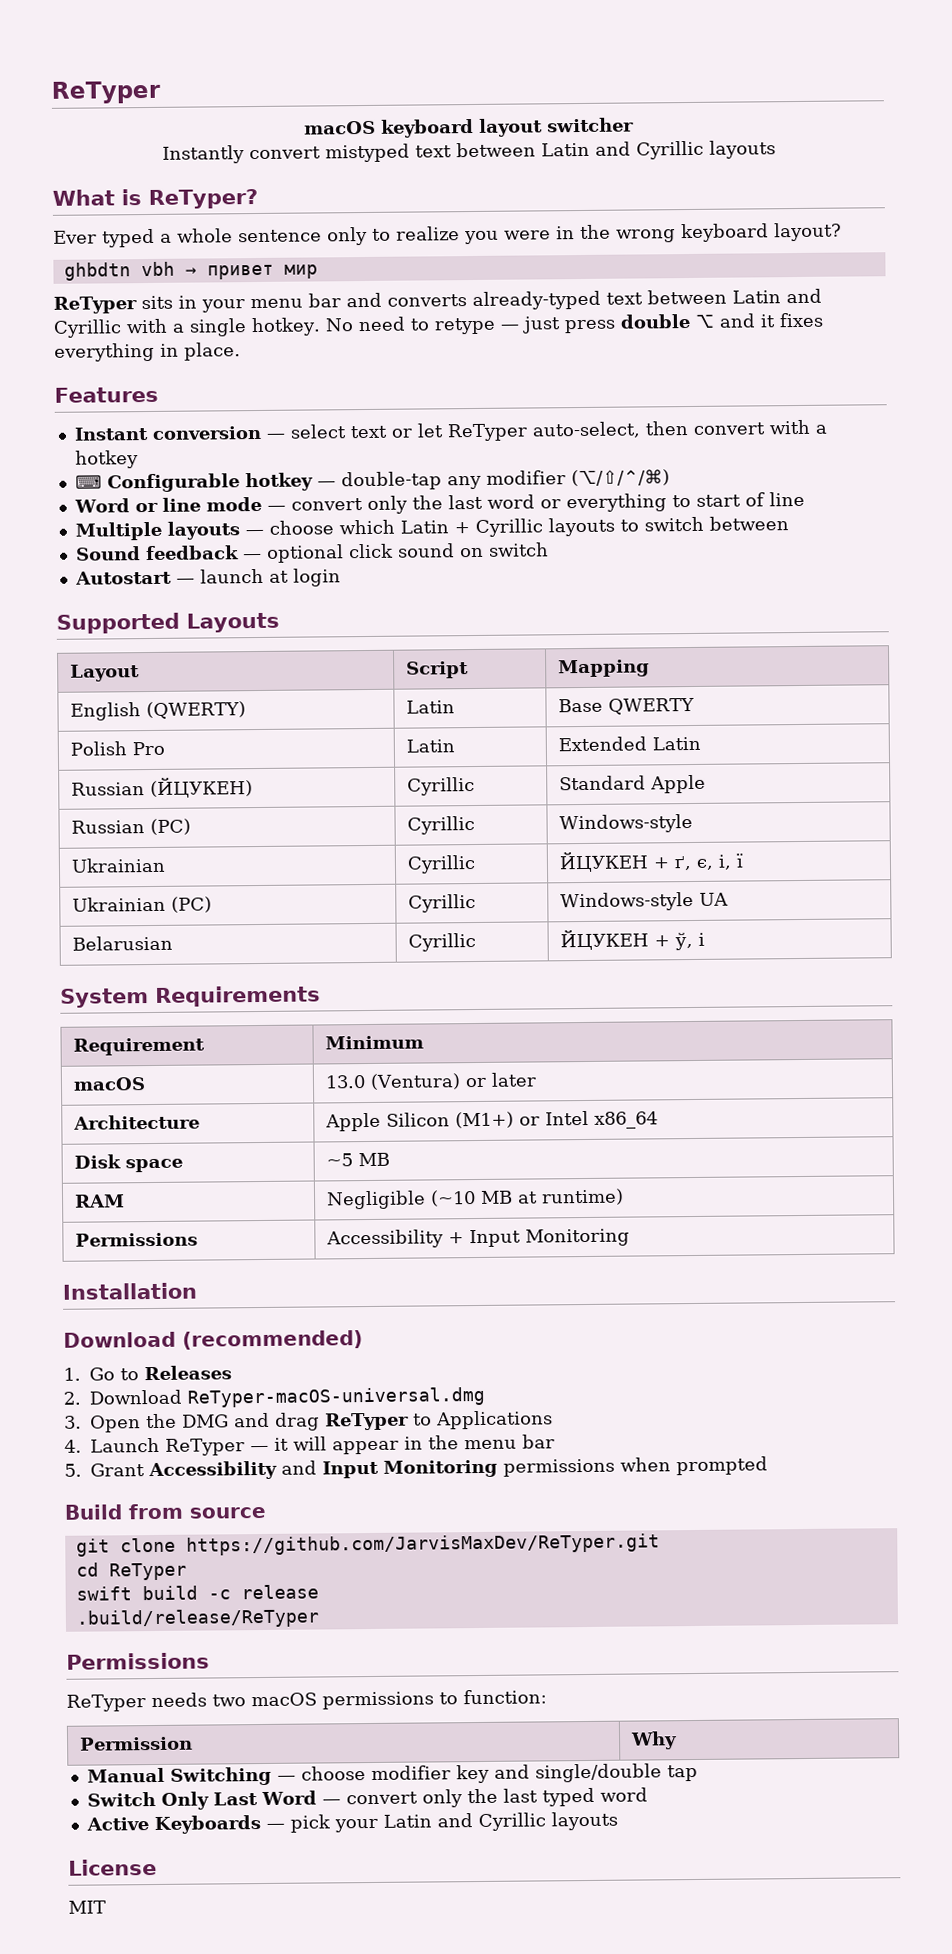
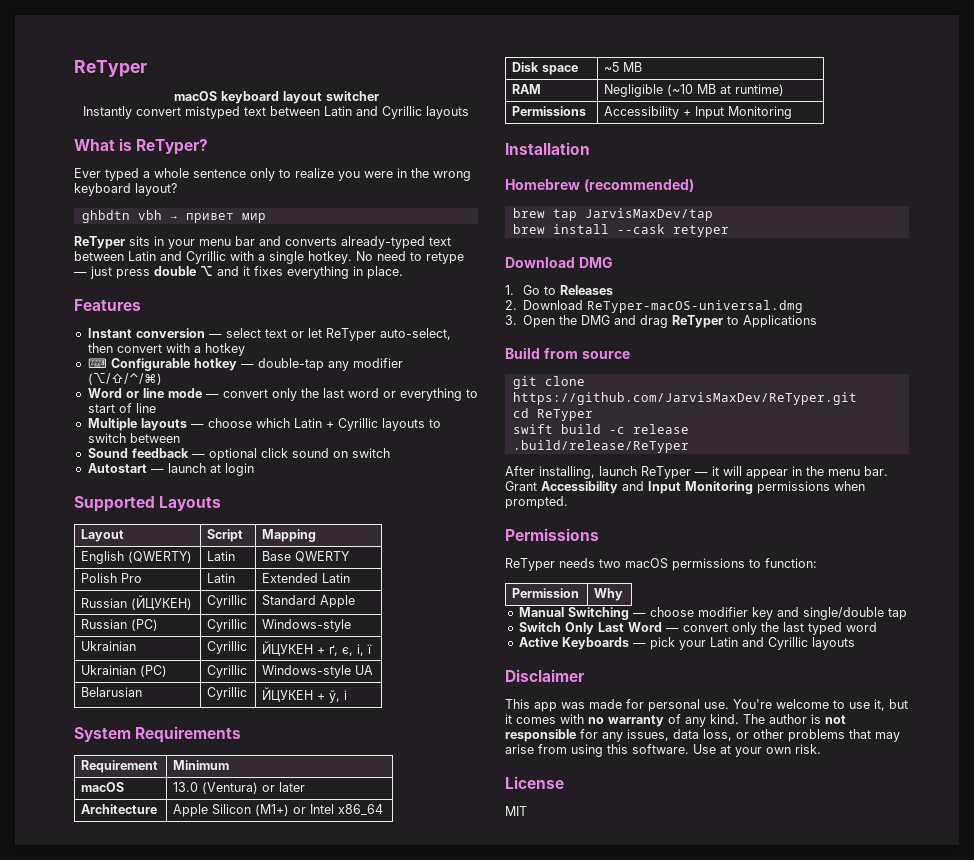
[63,1330,363,1350] // Download (recommended) -> [505,179,694,192] [512,208,713,221] [512,224,729,237] [505,257,613,268] // Homebrew (recommended) // brew tap JarvisMaxDev/tap // brew install --cask retyper // Download DMG
[64,1434,555,1456] [64,1456,768,1481] // 4. Launch ReTyper — it will appear in the menu bar // 5. Grant Accessibility and Input Monitoring permissions when prompted -> (818, 321) none
(320, 1618) none -> [505,466,888,479] [505,481,865,494] [505,496,568,509] // After installing, launch ReTyper — it will appear in the menu bar. Grant Accessibility and Input Monitoring permissions when prompted.
(618, 1821) none -> [505,669,585,682] [505,699,908,712] [505,714,846,727] [505,729,900,742] [505,744,821,757] // Disclaimer // This app was made for personal use. You're welcome to use it, but it comes with no warranty of any kind. The author is not responsible for any issues, data loss, or other problems that may arise from using this software. Use at your own risk.

